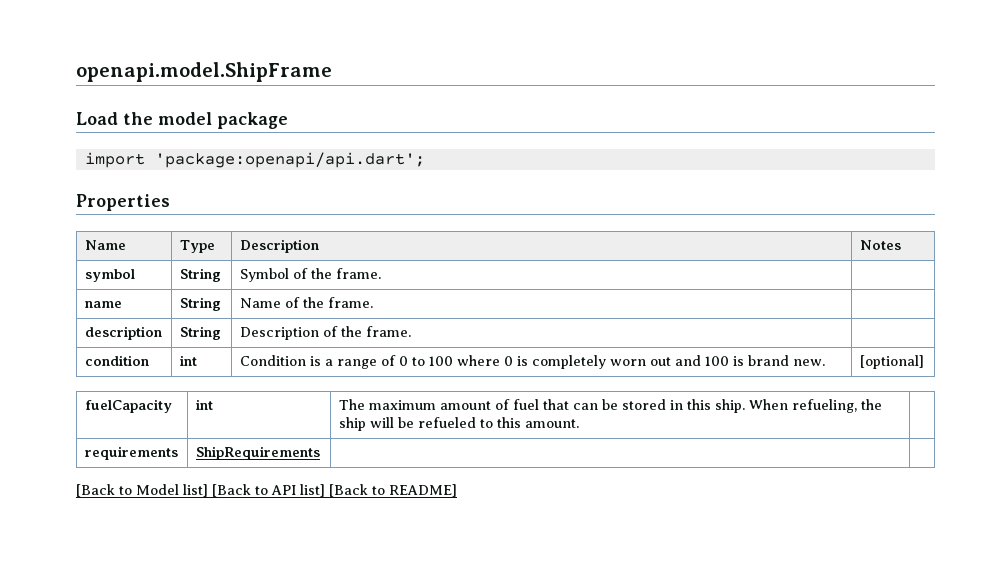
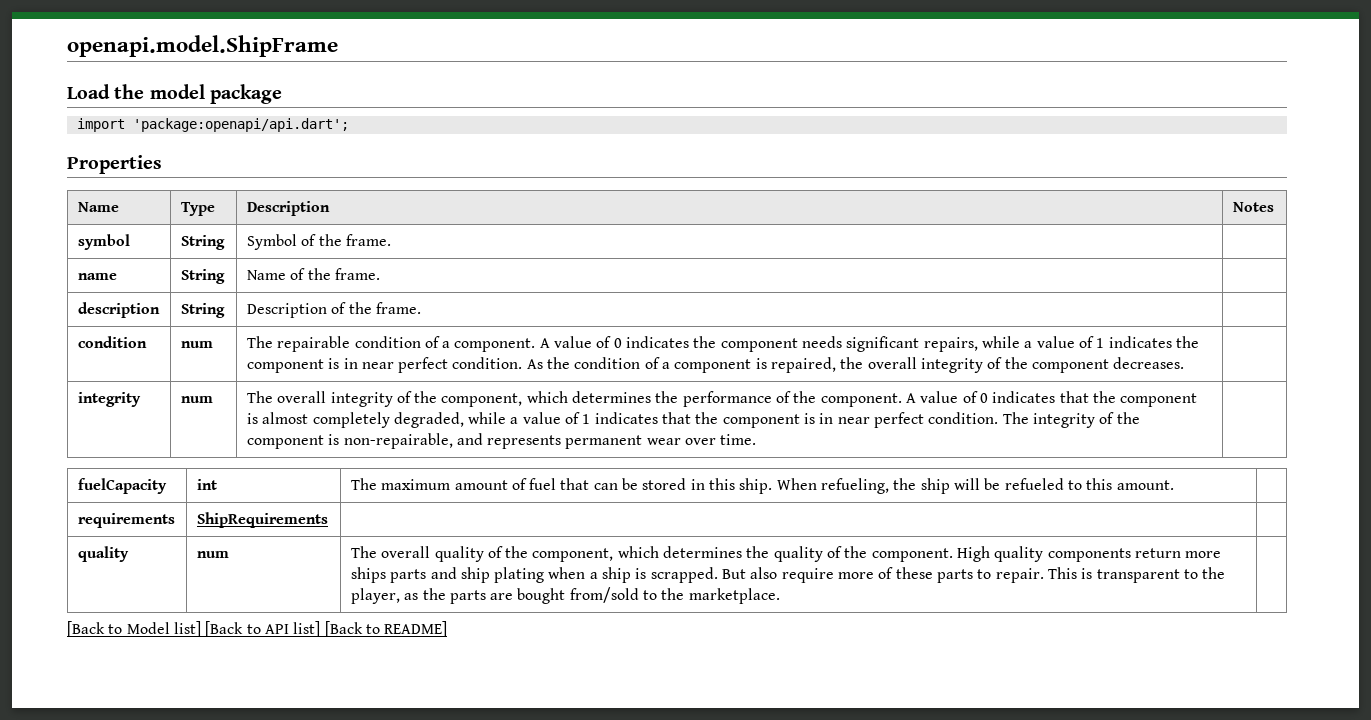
[179,355,197,366] [239,355,825,369] [859,355,924,369] int | Condition is a range of 0 to 100 where 0 is completely worn out and 100 is brand new. | [optional] -> [180,341,213,348] [246,336,1199,352] [246,357,1185,373] [77,392,141,407] [180,396,213,403] [246,391,1198,407] [246,412,1140,428] [246,433,757,449] num | The repairable condition of a component. A value of 0 indicates the component needs significant repairs, while a value of 1 indicates the component is in near perfect condition. As the condition of a component is repaired, the overall integrity of the component decreases. | // integrity | num | The overall integrity of the component, which determines the performance of the component. A value of 0 indicates that the component is almost completely degraded, while a value of 1 indicates that the component is in near perfect condition. The integrity of the component is non-repairable, and represents permanent wear over time. |
(320, 453) none -> [77,546,129,562] [196,551,229,558] [350,546,1222,562] [350,567,1226,583] [350,587,780,604] // quality | num | The overall quality of the component, which determines the quality of the component. High quality components return more ships parts and ship plating when a ship is scrapped. But also require more of these parts to repair. This is transparent to the player, as the parts are bought from/sold to the marketplace. |

